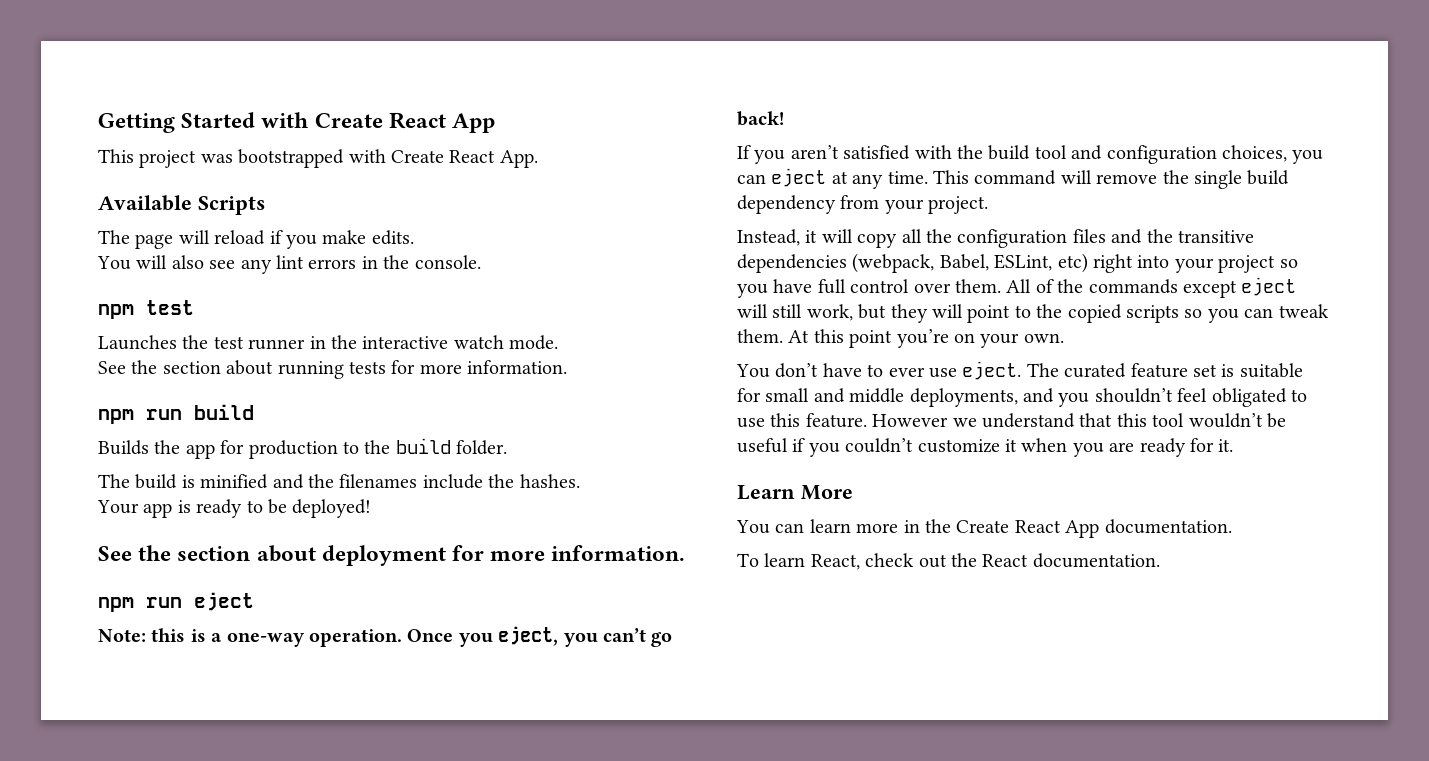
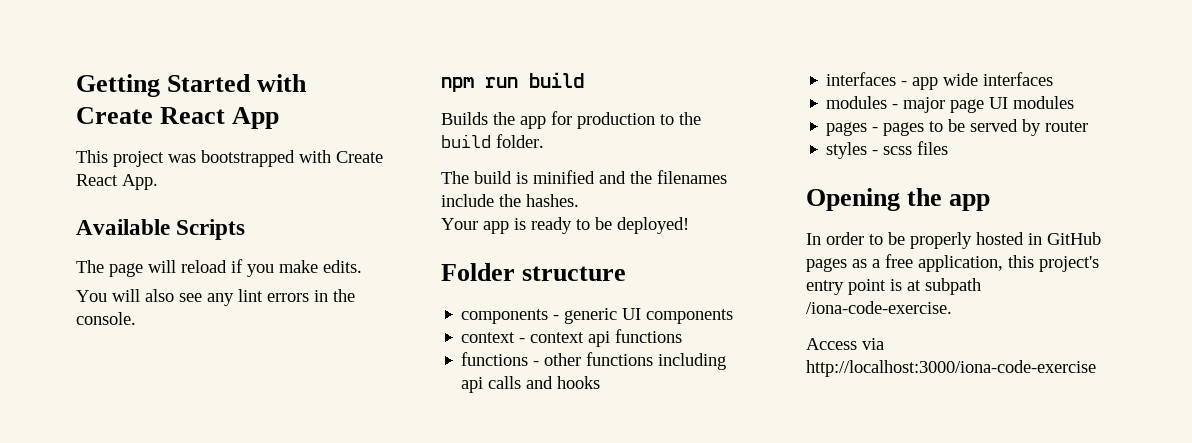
[98,300,194,319] [98,335,559,350] [98,360,568,379] // npm test // Launches the test runner in the interactive watch mode. // See the section about running tests for more information. -> (136, 318) none
[98,545,686,566] [98,592,254,612] [98,626,673,647] [737,111,784,126] [737,145,1324,164] [737,168,1290,189] [737,195,989,214] [737,229,1254,248] [737,253,1298,273] [737,277,1297,298] [737,304,1329,323] [737,329,1064,348] [736,361,1303,380] [737,388,1307,407] [737,413,1286,428] [737,438,1234,457] [737,485,853,500] [736,519,1232,538] [737,553,1160,570] See the section about deployment for more information. // npm run eject // Note: this is a one-way operation. Once you eject, you can’t go back! // If you aren’t satisfied with the build tool and configuration choices, you can eject at any time. This command will remove the single build dependency from your project. // Instead, it will copy all the configuration files and the transitive dependencies (webpack, Babel, ESLint, etc) right into your project so you have full control over them. All of the commands except eject will still work, but they will point to the copied scripts so you can tweak them. At this point you’re on your own. // You don’t have to ever use eject. The curated feature set is suitable for small and middle deployments, and you shouldn’t feel obligated to use this feature. However we understand that this tool wouldn’t be useful if you couldn’t customize it when you are ready for it. // Learn More // You can learn more in the Create React App documentation. // To learn React, check out the React documentation. -> [441,263,627,281] [461,308,734,324] [461,329,683,347] [461,352,727,370] [461,376,601,393] [826,72,1054,90] [826,96,1075,113] [826,119,1089,136] [826,141,949,159] [806,188,991,211] [806,232,1101,249] [806,254,1099,272] [806,278,981,295] [806,301,952,314] [806,338,884,350] [806,360,1096,377] Folder structure // components - generic UI components // context - context api functions // functions - other functions including api calls and hooks // interfaces - app wide interfaces // modules - major page UI modules // pages - pages to be served by router // styles - scss files // Opening the app // In order to be properly hosted in GitHub pages as a free application, this project's entry point is at subpath /iona-code-exercise. // Access via http://localhost:3000/iona-code-exercise

